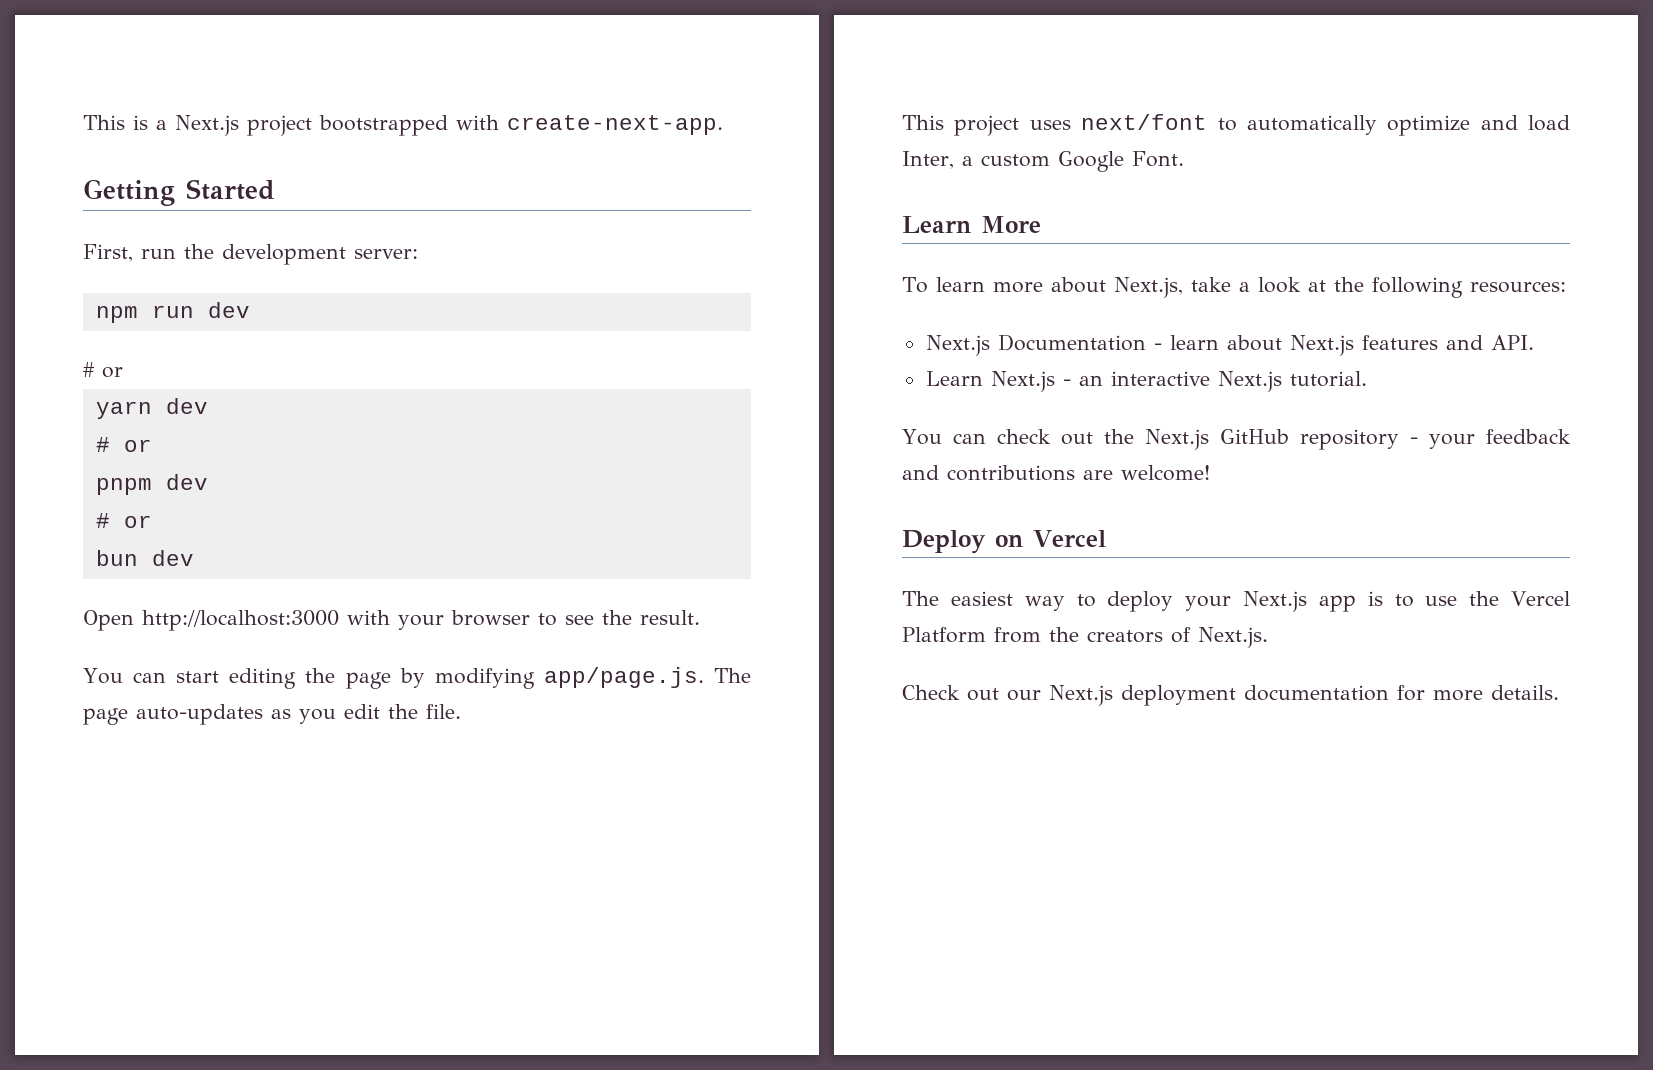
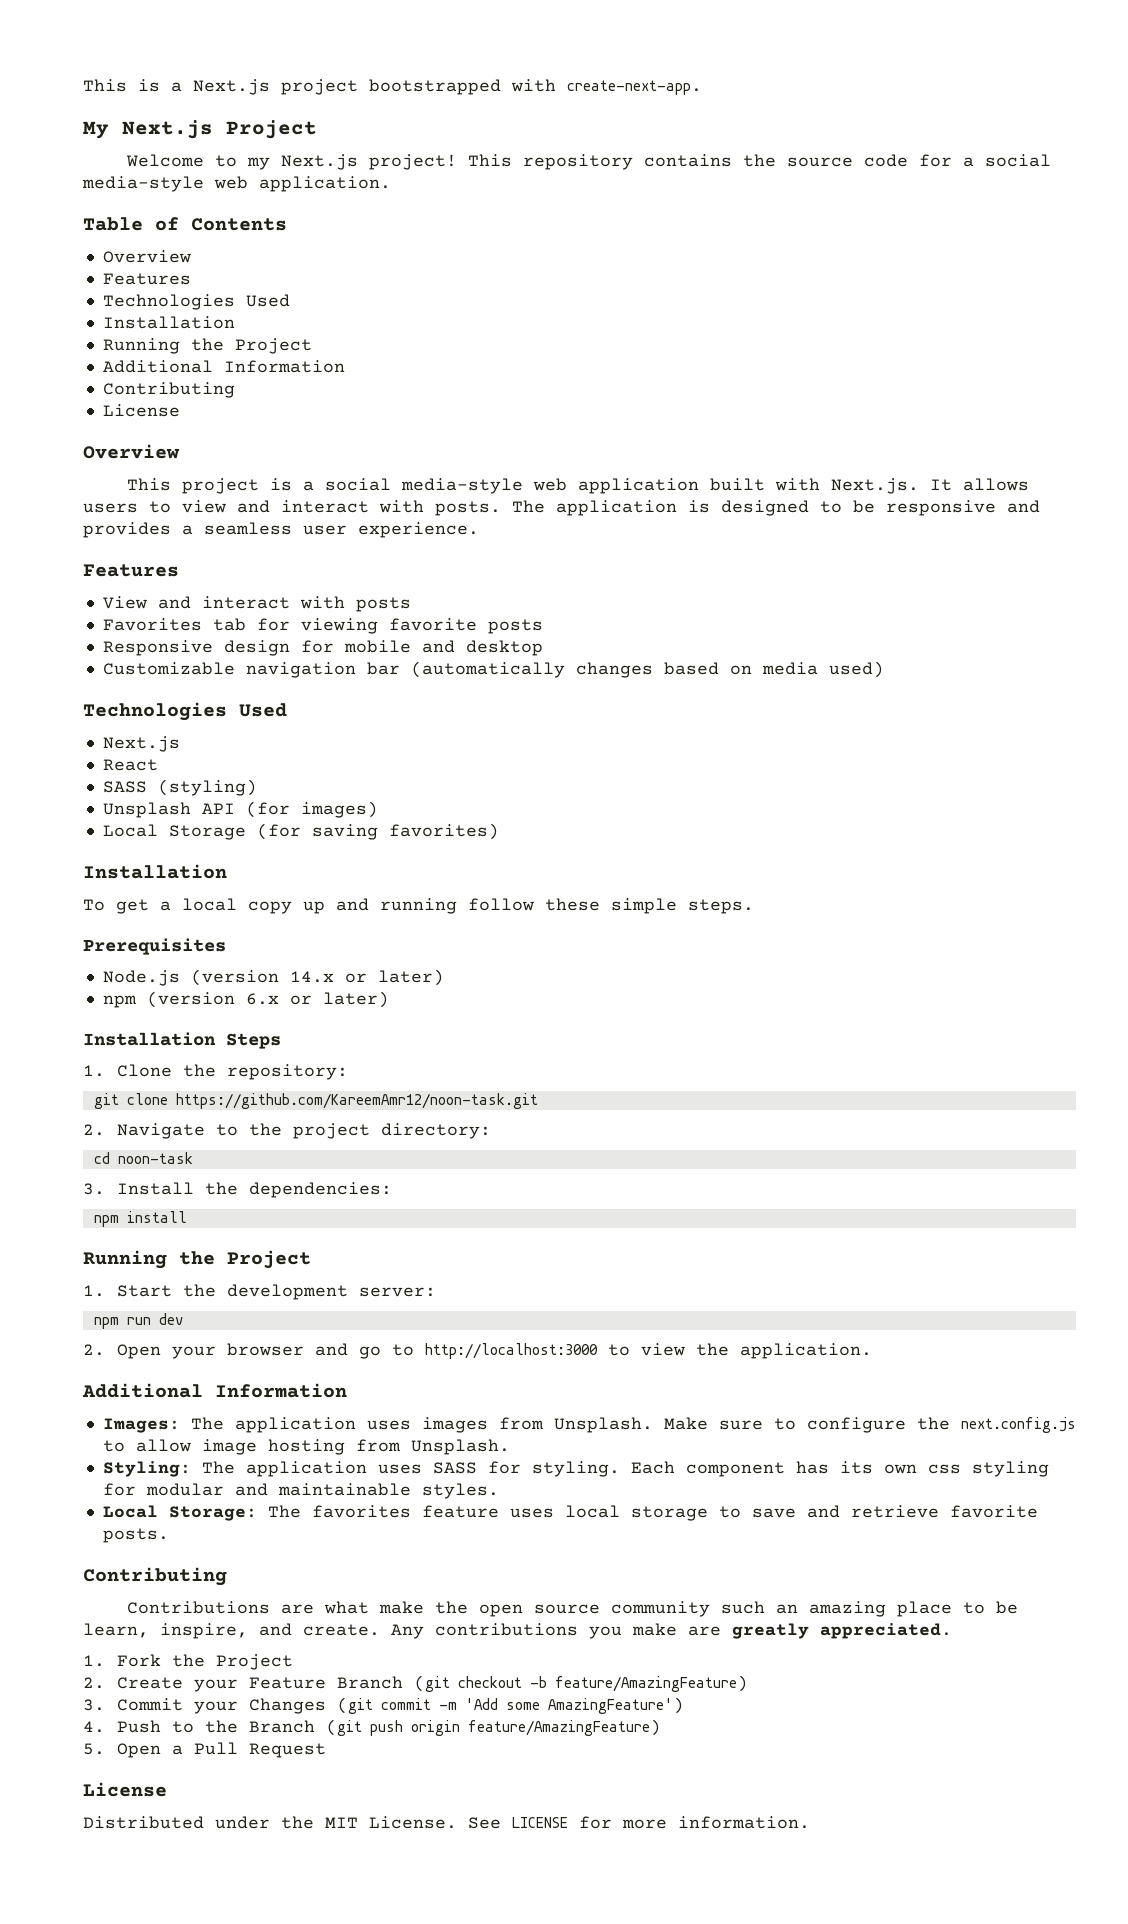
[83,179,275,206] [83,244,176,262] Getting Started // First, run -> [83,120,317,139] [126,154,1052,170] [82,176,391,192] [83,217,287,231] [102,250,191,263] [102,273,191,285] [102,294,290,310] [102,316,235,329] [102,338,312,354] [102,360,345,373] [102,382,235,398] [102,404,180,417] [83,444,180,459] [127,478,1030,494] [83,500,1040,516] [83,522,479,538] [83,564,179,577] [102,596,411,612] [102,618,543,634] [102,640,543,656] [102,661,884,678] [83,702,287,721] [102,736,180,752] [102,759,158,771] [102,779,257,796] [102,801,378,818] [102,823,499,840] [83,864,227,879] [83,898,754,914] [83,938,226,955] [102,969,444,986] [102,991,389,1008] [83,1032,281,1049] [83,1064,348,1080] [93,1093,538,1109] [83,1123,491,1139] [93,1152,193,1164] [83,1182,392,1198] [93,1211,187,1227] [83,1250,311,1269] [83,1285,172,1297] My Next.js Project // Welcome to my Next.js project! This repository contains the source code for a social media-style web application. // Table of Contents // Overview // Features // Technologies Used // Installation // Running the Project // Additional Information // Contributing // License // Overview // This project is a social media-style web application built with Next.js. It allows users to view and interact with posts. The application is designed to be responsive and provides a seamless user experience. // Features // View and interact with posts // Favorites tab for viewing favorite posts // Responsive design for mobile and desktop // Customizable navigation bar (automatically changes based on media used) // Technologies Used // Next.js // React // SASS (styling) // Unsplash API (for images) // Local Storage (for saving favorites) // Installation // To get a local copy up and running follow these simple steps. // Prerequisites // Node.js (version 14.x or later) // npm (version 6.x or later) // Installation Steps // 1. Clone the repository: // git clone https://github.com/KareemAmr12/noon-task.git // 2. Navigate to the project directory: // cd noon-task // 3. Install the dependencies: // npm install // Running the Project // 1. Start
[83,362,123,378] [95,398,208,419] [95,437,152,452] [95,474,208,495] [95,513,152,528] [95,550,194,566] [83,610,700,631] [83,667,751,689] [83,704,461,725] [902,114,1570,136] [902,151,1184,172] [902,216,1041,233] [902,277,1566,298] [925,334,1534,356] [925,371,1367,392] [902,429,1571,450] [902,465,1210,481] [902,530,1106,554] [902,591,1571,612] [902,627,1268,648] [902,685,1389,706] # or // yarn dev // # or // pnpm dev // # or // bun dev // Open http://localhost:3000 with your browser to see the result. // You can start editing the page by modifying app/page.js. The page auto-updates as you edit the file. // This project uses next/font to automatically optimize and load Inter, a custom Google Font. // Learn More // To learn more about Next.js, take a look at the following resources: // Next.js Documentation - learn about Next.js features and API. // Learn Next.js - an interactive Next.js tutorial. // You can check out the Next.js GitHub repository - your feedback and contributions are welcome! // Deploy on Vercel // The easiest way to deploy your Next.js app is to use the Vercel Platform from the creators of Next.js. // Check out our Next.js deployment documentation -> [83,1343,872,1359] [82,1383,347,1398] [102,1417,1076,1433] [102,1439,510,1455] [102,1461,1049,1477] [102,1483,499,1499] [102,1505,1038,1521] [102,1528,169,1543] [83,1567,227,1586] [127,1601,1019,1617] [83,1623,952,1639] [83,1654,293,1670] [83,1675,748,1692] [83,1697,684,1714] [83,1719,661,1736] [83,1742,326,1758] [83,1782,167,1797] [83,1816,568,1829] 2. Open your browser and go to http://localhost:3000 to view the application. // Additional Information // Images: The application uses images from Unsplash. Make sure to configure the next.config.js to allow image hosting from Unsplash. // Styling: The application uses SASS for styling. Each component has its own css styling for modular and maintainable styles. // Local Storage: The favorites feature uses local storage to save and retrieve favorite posts. // Contributing // Contributions are what make the open source community such an amazing place to be learn, inspire, and create. Any contributions you make are greatly appreciated. // 1. Fork the Project // 2. Create your Feature Branch (git checkout -b feature/AmazingFeature) // 3. Commit your Changes (git commit -m 'Add some AmazingFeature') // 4. Push to the Branch (git push origin feature/AmazingFeature) // 5. Open a Pull Request // License // Distributed under the MIT License. See LICENSE
[1491,685,1559,700] details. -> [678,1816,810,1829] information.

